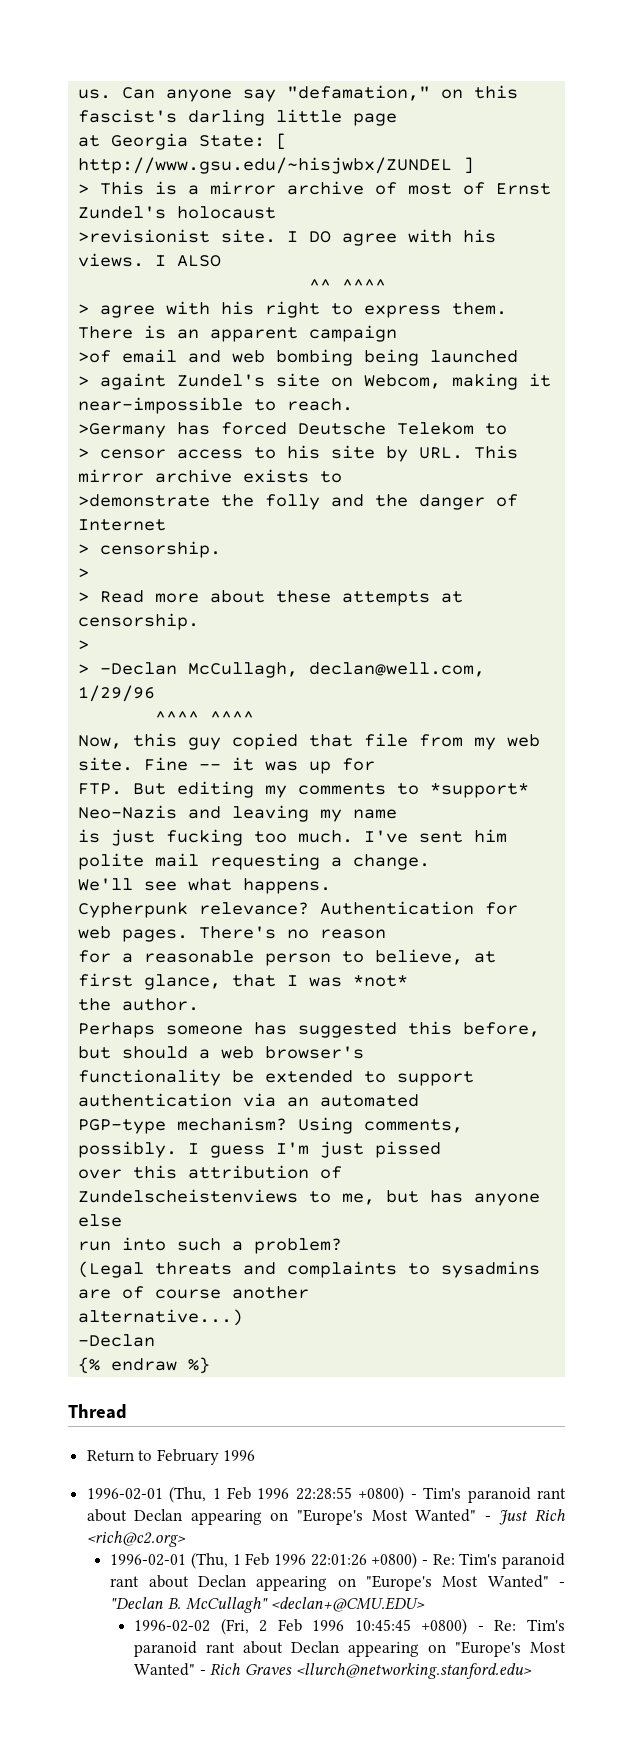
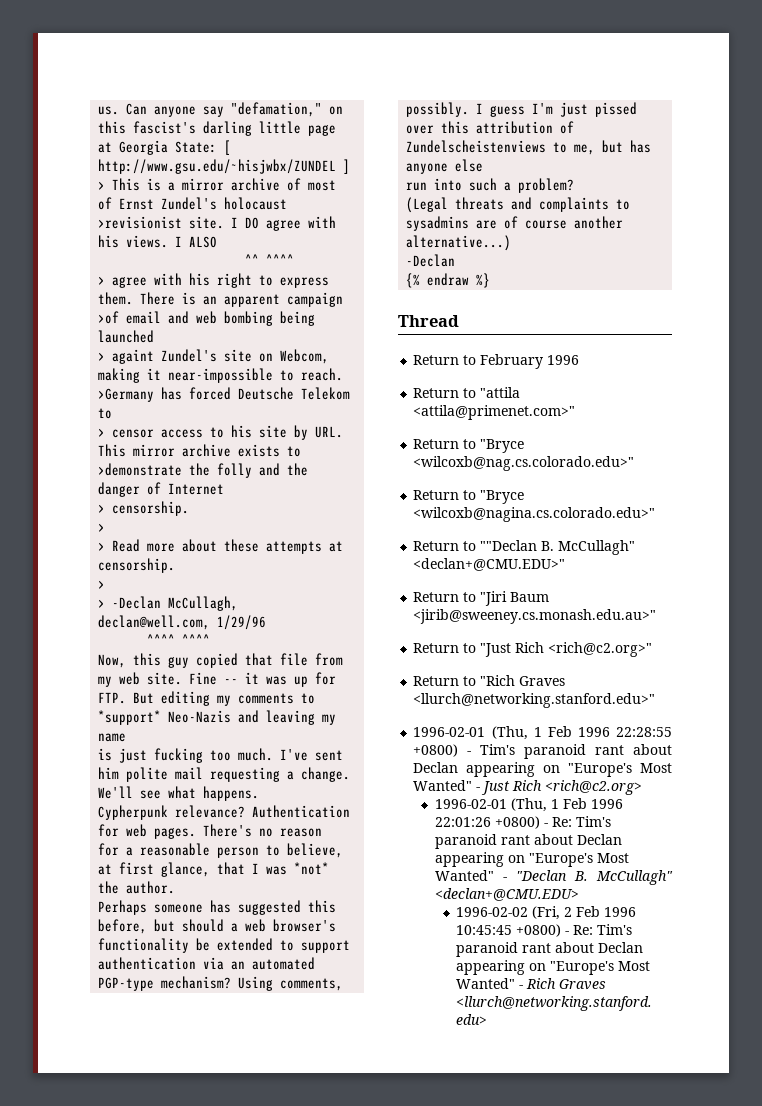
(256, 1455) none -> [413,387,521,398] [413,405,576,420] [413,439,525,453] [413,456,635,471] [413,490,525,504] [413,507,656,522] [413,540,636,555] [413,558,566,571] [413,591,550,606] [413,609,657,624] [413,642,653,657] [413,675,566,686] [413,693,656,708] // Return to "attila <attila@primenet.com>" // Return to "Bryce <wilcoxb@nag.cs.colorado.edu>" // Return to "Bryce <wilcoxb@nagina.cs.colorado.edu>" // Return to ""Declan B. McCullagh" <declan+@CMU.EDU>" // Return to "Jiri Baum <jirib@sweeney.cs.monash.edu.au>" // Return to "Just Rich <rich@c2.org>" // Return to "Rich Graves <llurch@networking.stanford.edu>"

